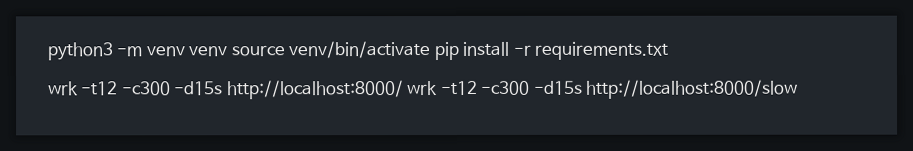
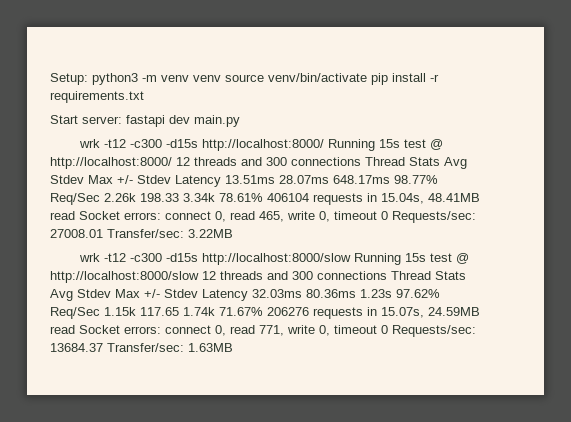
(47, 51) none -> [50,73,88,85] Setup:
(669, 50) none -> [50,115,240,127] // Start server: fastapi dev main.py
(404, 90) none -> [328,139,444,151] [50,157,467,169] [50,175,438,187] [50,193,480,205] [50,211,476,223] [50,229,233,238] Running 15s test @ http://localhost:8000/ 12 threads and 300 connections Thread Stats Avg Stdev Max +/- Stdev Latency 13.51ms 28.07ms 648.17ms 98.77% Req/Sec 2.26k 198.33 3.34k 78.61% 406104 requests in 15.04s, 48.41MB read Socket errors: connect 0, read 465, write 0, timeout 0 Requests/sec: 27008.01 Transfer/sec: 3.22MB //
(799, 89) none -> [354,253,470,265] [50,271,466,283] [50,289,440,301] [50,307,480,319] [50,325,476,337] [50,343,233,352] Running 15s test @ http://localhost:8000/slow 12 threads and 300 connections Thread Stats Avg Stdev Max +/- Stdev Latency 32.03ms 80.36ms 1.23s 97.62% Req/Sec 1.15k 117.65 1.74k 71.67% 206276 requests in 15.07s, 24.59MB read Socket errors: connect 0, read 771, write 0, timeout 0 Requests/sec: 13684.37 Transfer/sec: 1.63MB

